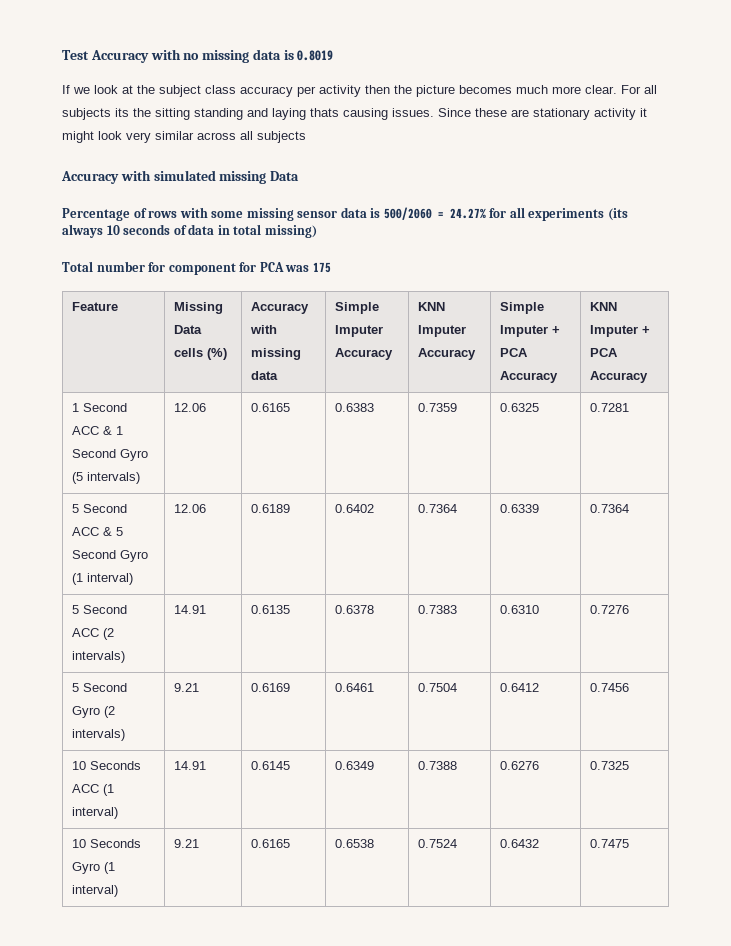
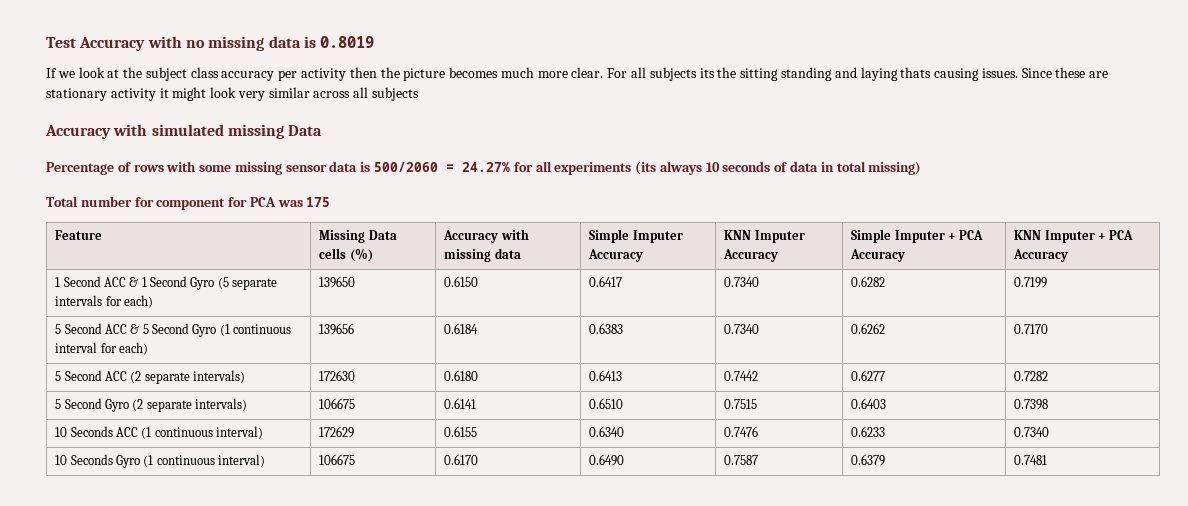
[87,472,141,484] [174,403,207,412] [251,403,291,412] [335,403,375,412] [418,403,458,412] [500,403,540,412] [590,403,630,412] intervals) | 12.06 | 0.6165 | 0.6383 | 0.7359 | 0.6325 | 0.7281 -> [232,278,278,290] [55,295,153,308] [319,276,356,288] [444,276,479,287] [589,276,623,287] [724,277,760,287] [851,276,886,287] [1014,277,1048,288] separate intervals for each) | 139650 | 0.6150 | 0.6417 | 0.7340 | 0.6282 | 0.7199
[87,573,134,585] [174,504,207,513] [251,504,291,513] [335,504,375,513] [418,504,458,513] [500,504,540,513] [590,504,630,513] interval) | 12.06 | 0.6189 | 0.6402 | 0.7364 | 0.6339 | 0.7364 -> [233,324,292,334] [55,342,148,355] [319,323,355,335] [444,323,479,334] [589,323,624,334] [724,324,760,334] [851,323,886,334] [1014,324,1049,334] continuous interval for each) | 139656 | 0.6184 | 0.6383 | 0.7340 | 0.6262 | 0.7170
[72,651,126,663] [174,605,207,614] [251,605,291,614] [335,605,375,614] [418,605,458,614] [500,605,540,614] [590,605,630,614] intervals) | 14.91 | 0.6135 | 0.6378 | 0.7383 | 0.6310 | 0.7276 -> [144,370,246,384] [319,370,356,381] [444,370,479,381] [589,370,623,381] [724,371,759,381] [851,370,886,381] [1014,371,1049,381] separate intervals) | 172630 | 0.6180 | 0.6413 | 0.7442 | 0.6277 | 0.7282
[72,729,126,741] [174,683,200,692] [251,683,291,692] [335,683,375,692] [418,683,458,692] [500,683,540,692] [590,683,630,692] intervals) | 9.21 | 0.6169 | 0.6461 | 0.7504 | 0.6412 | 0.7456 -> [146,398,248,412] [319,398,356,409] [444,398,477,409] [589,398,624,409] [724,399,758,409] [851,398,887,409] [1014,399,1049,410] separate intervals) | 106675 | 0.6141 | 0.6510 | 0.7515 | 0.6403 | 0.7398
[72,807,119,819] [174,761,207,770] [251,761,291,770] [335,761,375,770] [418,761,458,770] [500,761,540,770] [590,761,630,770] interval) | 14.91 | 0.6145 | 0.6349 | 0.7388 | 0.6276 | 0.7325 -> [154,426,264,439] [319,426,355,438] [444,426,478,437] [589,426,625,437] [724,426,759,437] [851,426,886,437] [1014,427,1050,437] continuous interval) | 172629 | 0.6155 | 0.6340 | 0.7476 | 0.6233 | 0.7340
[72,885,119,897] [174,839,200,848] [251,839,291,848] [335,839,375,848] [418,839,458,848] [500,839,540,848] [590,839,630,848] interval) | 9.21 | 0.6165 | 0.6538 | 0.7524 | 0.6432 | 0.7475 -> [156,454,266,467] [319,454,356,465] [444,454,479,465] [589,454,625,466] [724,455,759,465] [851,454,886,466] [1014,455,1048,465] continuous interval) | 106675 | 0.6170 | 0.6490 | 0.7587 | 0.6379 | 0.7481

